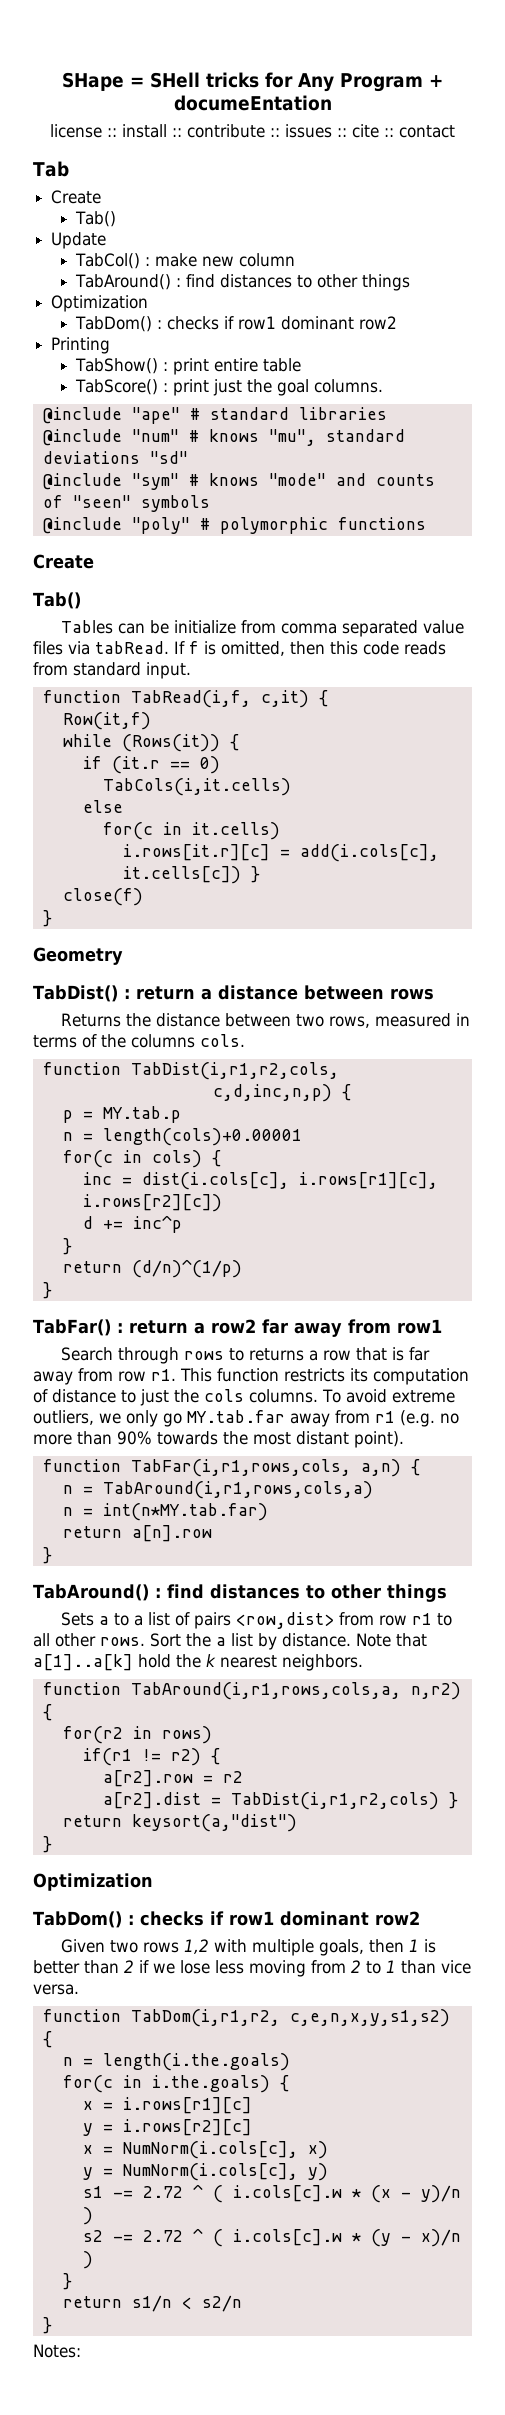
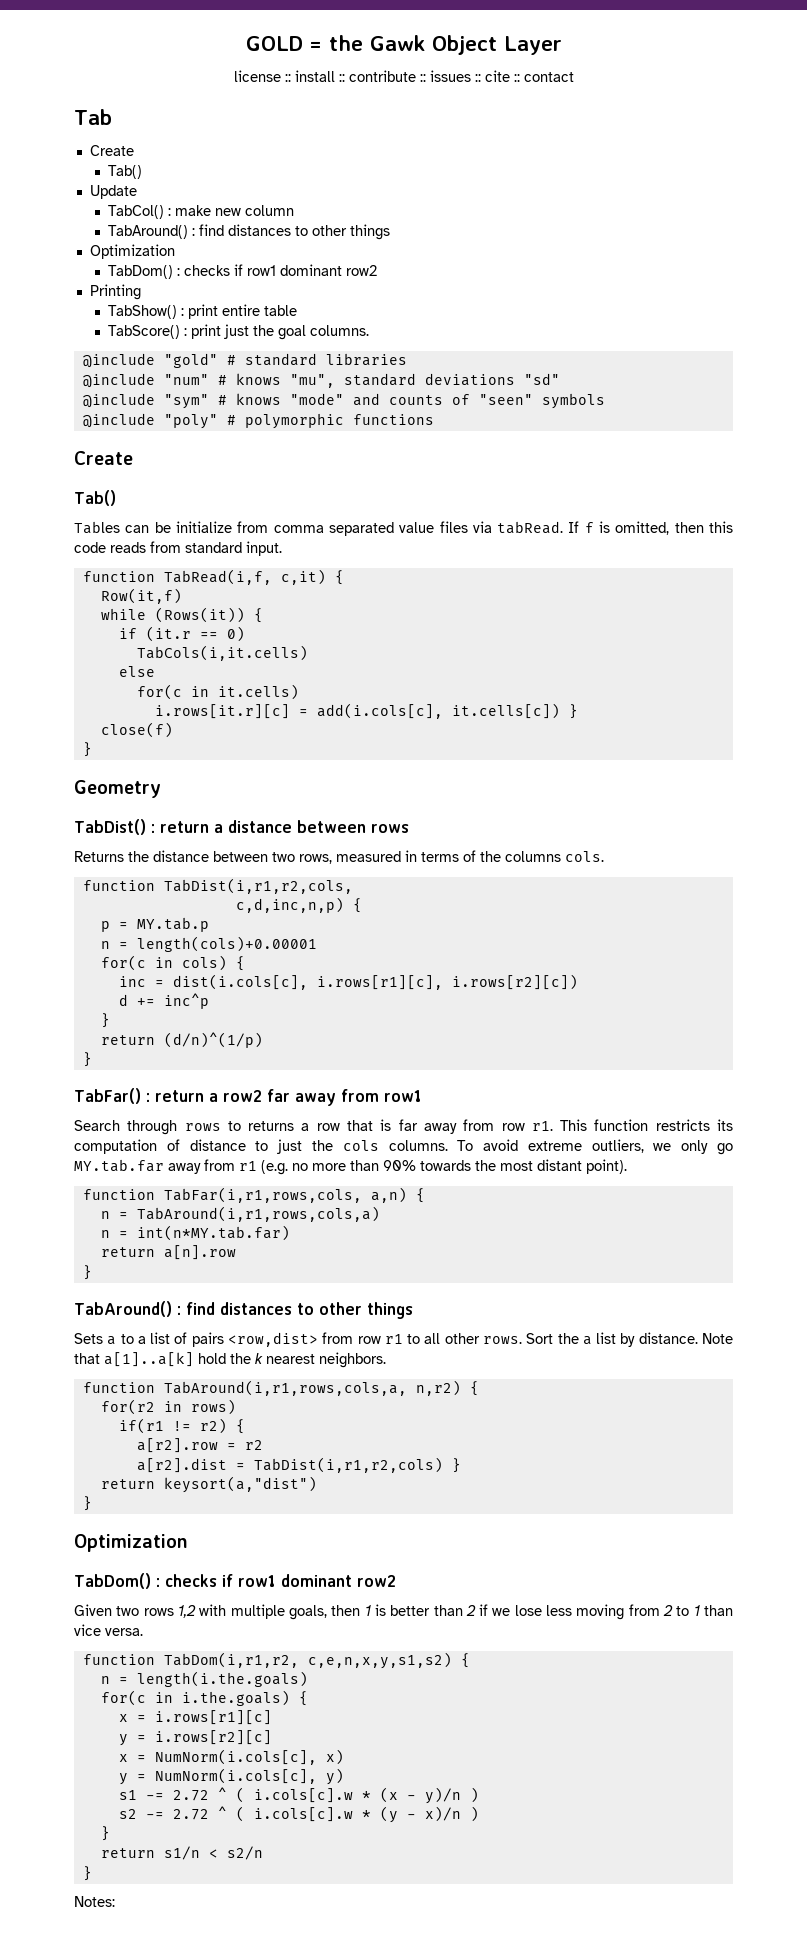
[62,72,443,92] [173,95,332,111] SHape = SHell tricks for Any Program + documeEntation -> [245,35,562,55] GOLD = the Gawk Object Layer
[131,407,180,424] "ape" -> [163,353,218,368] "gold"

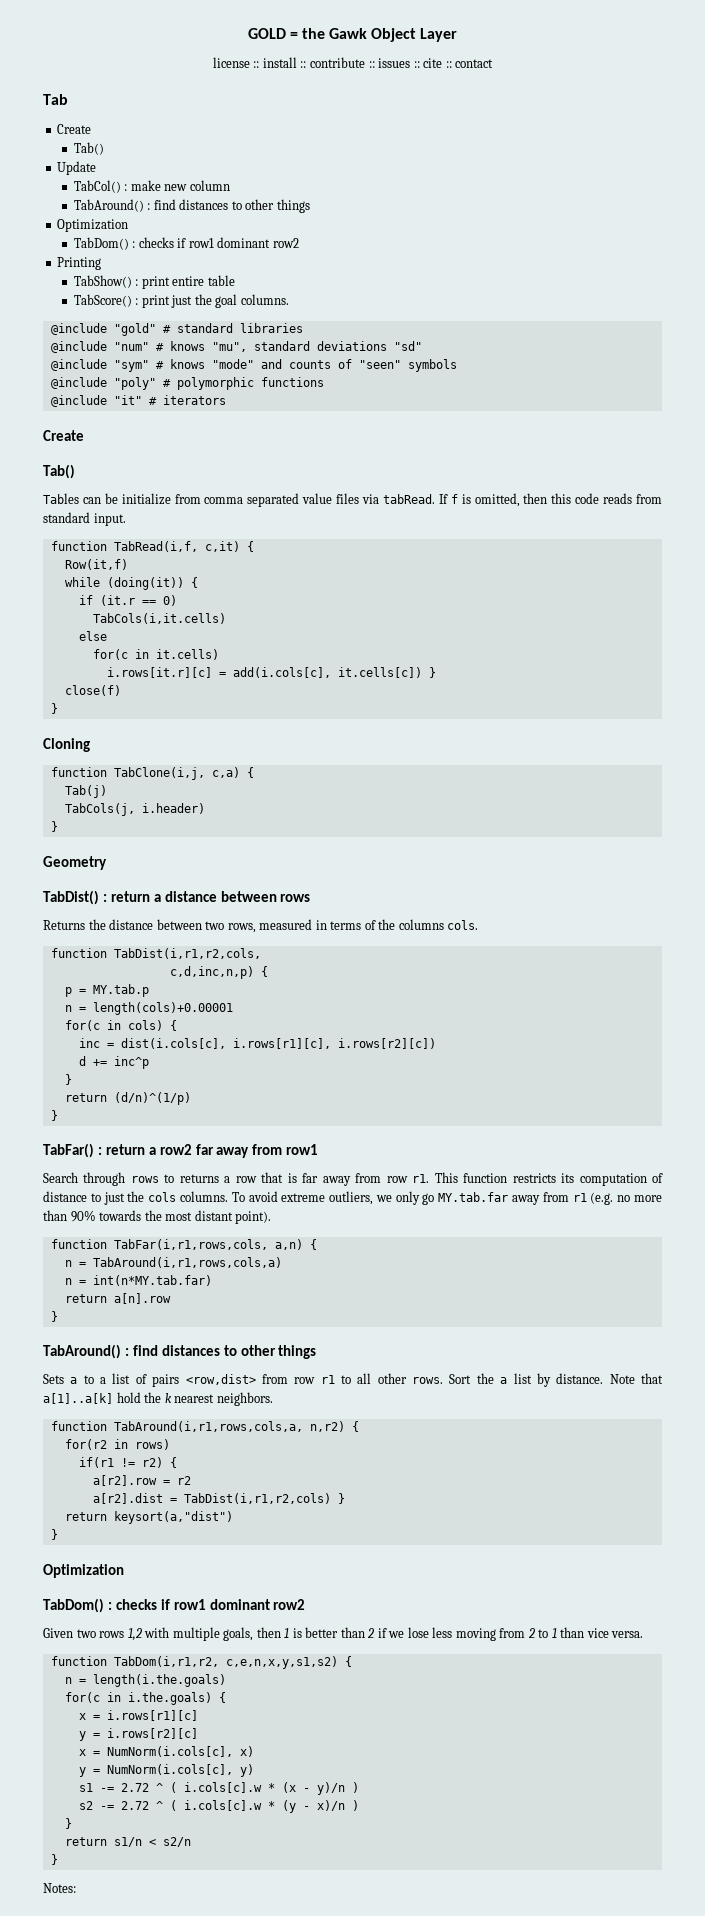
(434, 419) none -> [50,395,226,407] // @include "it" # iterators
[154,607,245,623] (Rows(it)) -> [106,577,184,590] (doing(it))
(92, 749) none -> [43,738,90,752] [50,767,254,780] [64,785,107,798] [64,803,205,816] [50,821,58,832] // Cloning // function TabClone(i,j, c,a) { // Tab(j) // TabCols(j, i.header) // }

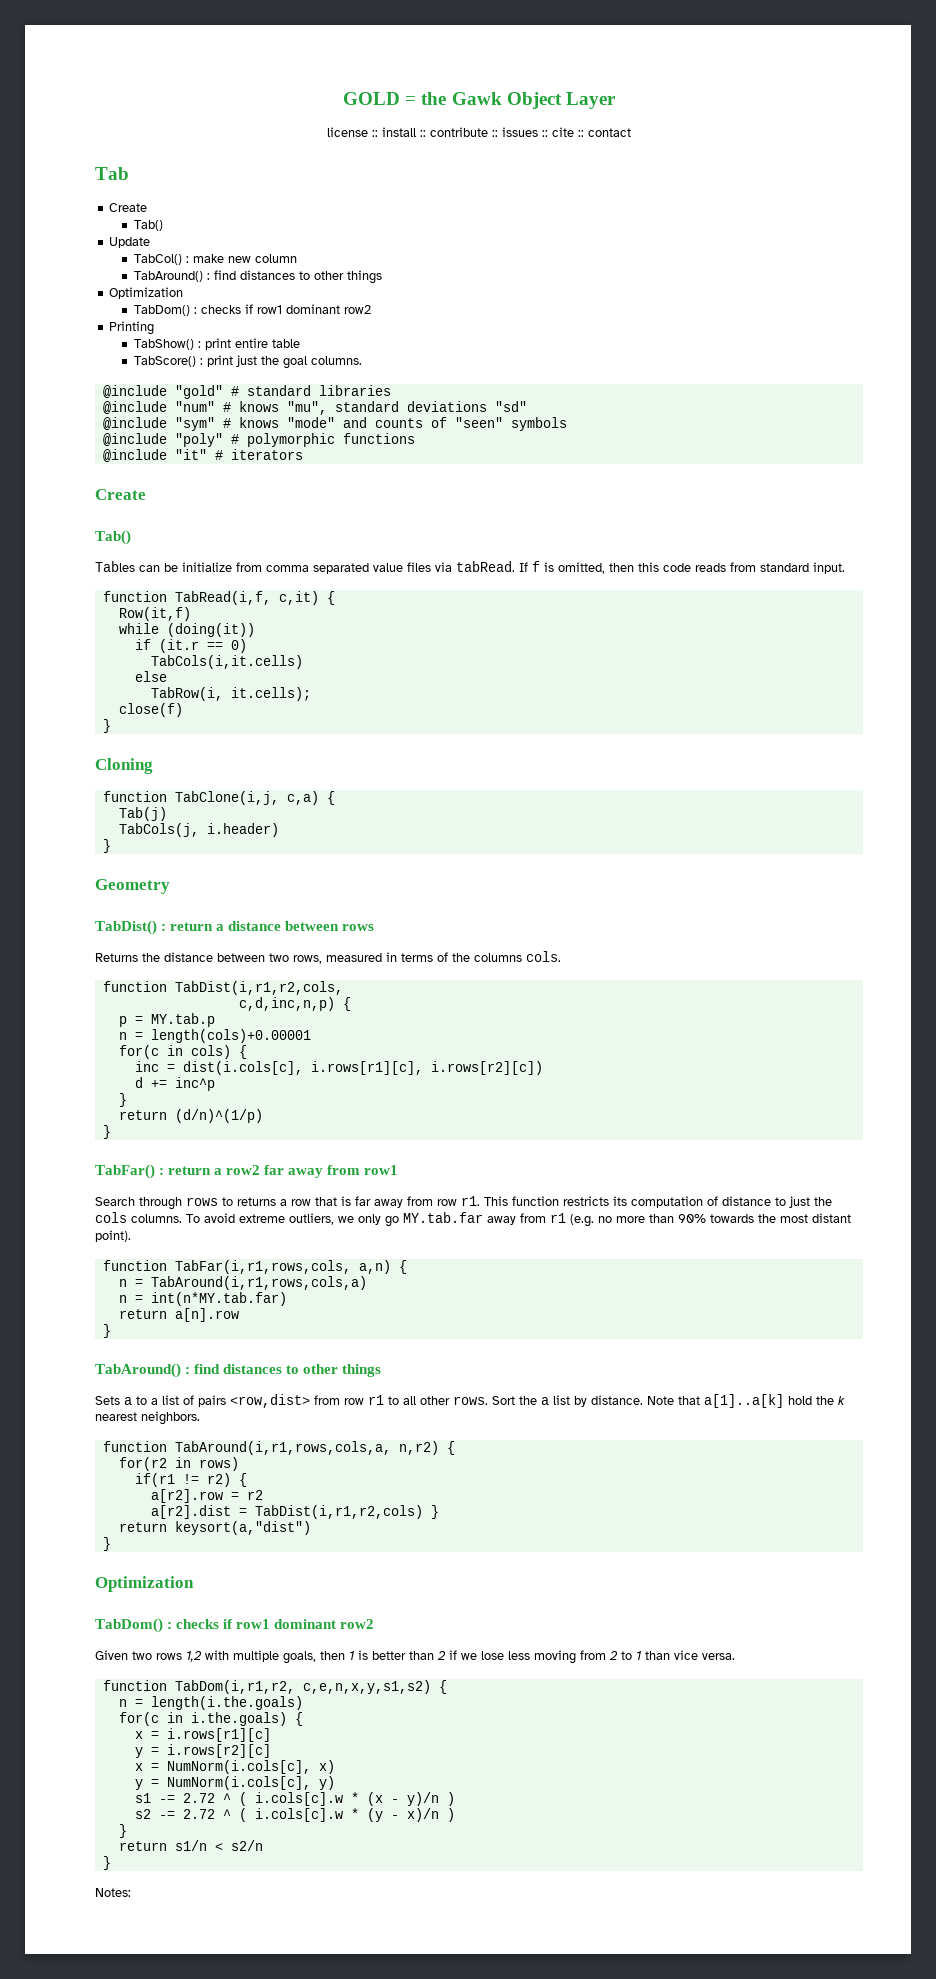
[190,577,198,588] { -> (255, 630) none
[92,649,219,660] [106,667,436,678] for(c in it.cells) // i.rows[it.r][c] = add(i.cols[c], it.cells[c]) } -> [150,687,311,701] TabRow(i, it.cells);

